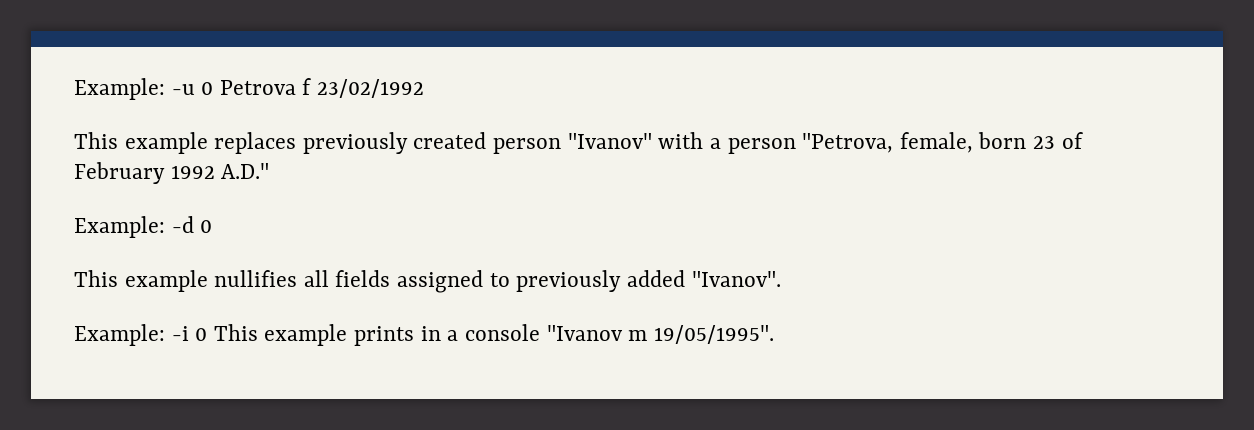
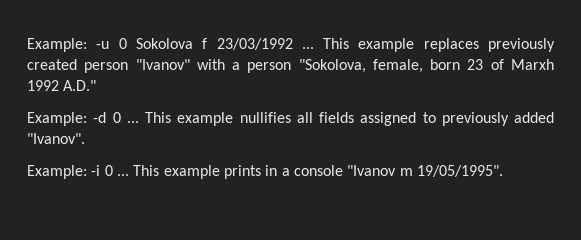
[219,78,425,98] Petrova f 23/02/1992 // -> [135,38,314,50] Sokolova f 23/03/1992 ...
[802,133,894,153] "Petrova, -> [298,59,366,73] "Sokolova,
[74,162,165,184] February -> [510,59,554,70] Marxh
(213, 226) // -> [126,121,139,123] ...
(208, 334) none -> [116,174,129,176] ...

